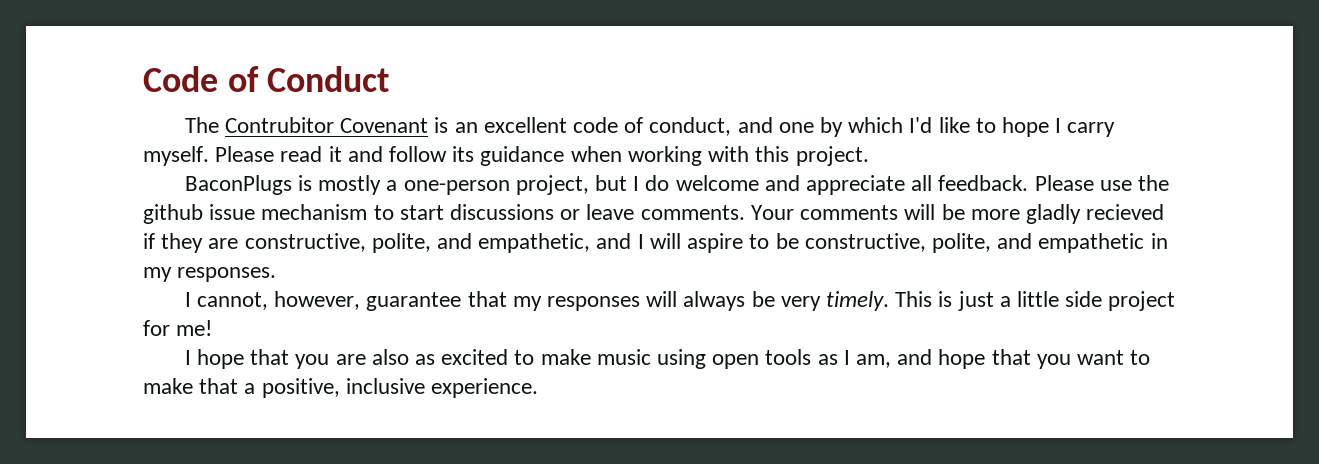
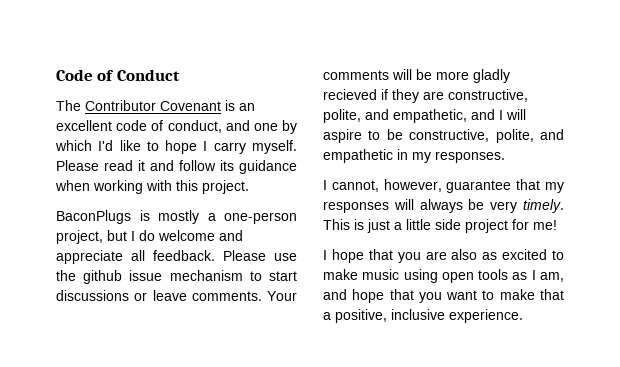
[224,117,334,133] Contrubitor -> [85,100,156,111] Contributor

